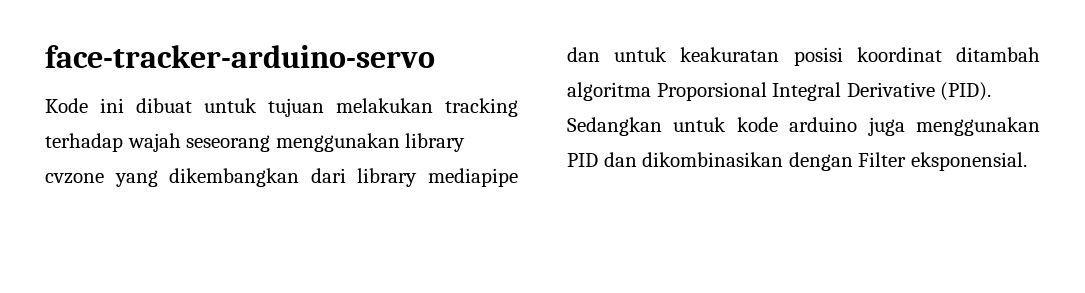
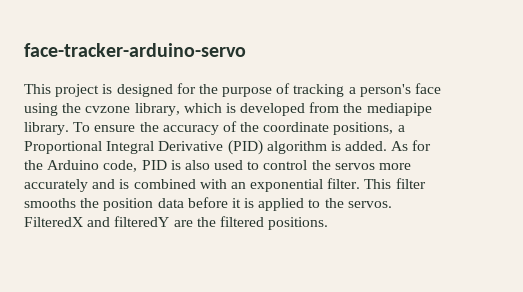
[45,98,518,117] [45,133,466,152] [45,168,518,187] [567,47,1040,66] [567,82,992,101] [567,117,1040,136] [567,152,1027,171] Kode ini dibuat untuk tujuan melakukan tracking terhadap wajah seseorang menggunakan library cvzone yang dikembangkan dari library mediapipe dan untuk keakuratan posisi koordinat ditambah algoritma Proporsional Integral Derivative (PID). Sedangkan untuk kode arduino juga menggunakan PID dan dikombinasikan dengan Filter eksponensial. -> [24,83,442,97] [24,102,432,116] [24,121,405,135] [24,140,432,155] [24,160,412,172] [24,178,426,192] [24,197,392,211] [24,216,329,230] This project is designed for the purpose of tracking a person's face using the cvzone library, which is developed from the mediapipe library. To ensure the accuracy of the coordinate positions, a Proportional Integral Derivative (PID) algorithm is added. As for the Arduino code, PID is also used to control the servos more accurately and is combined with an exponential filter. This filter smooths the position data before it is applied to the servos. FilteredX and filteredY are the filtered positions.

